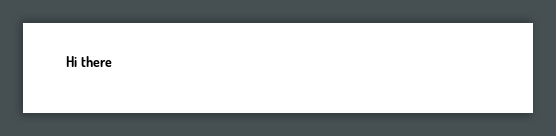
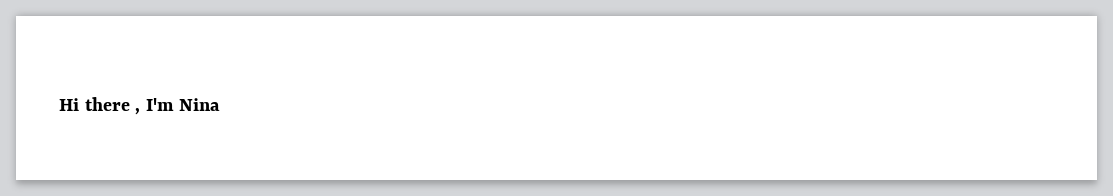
(112, 61) none -> [135,98,221,115] , I'm Nina

